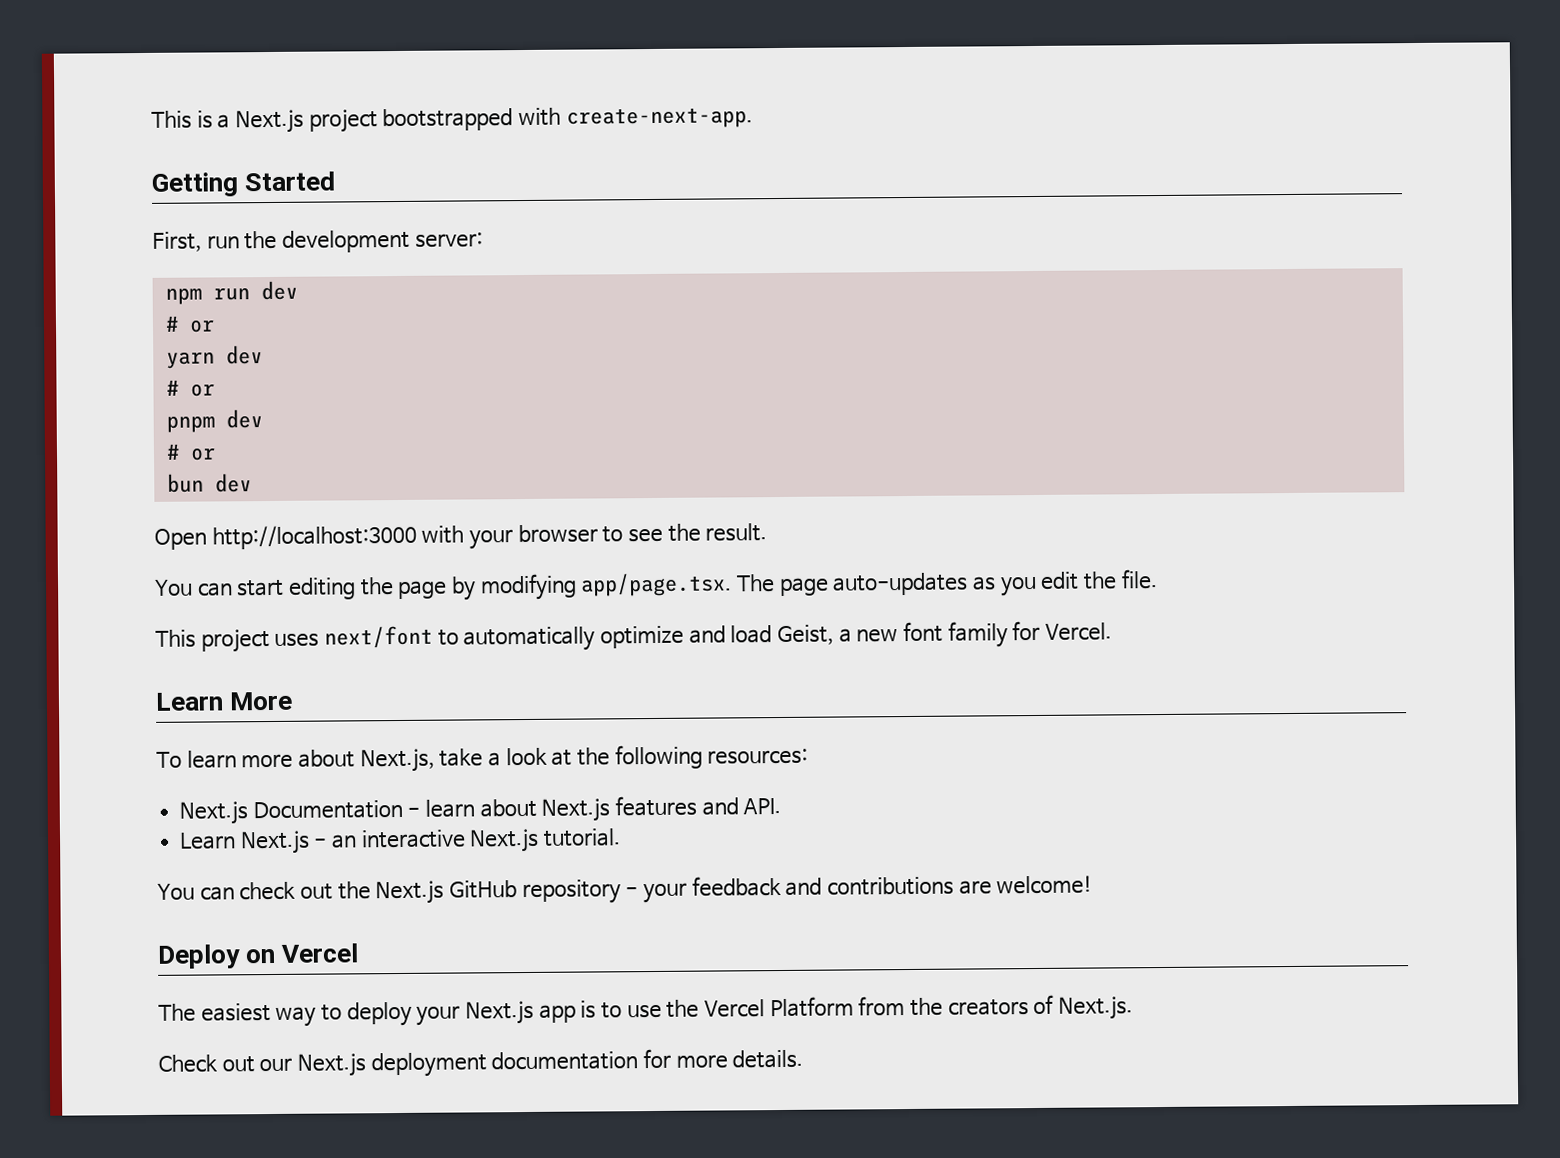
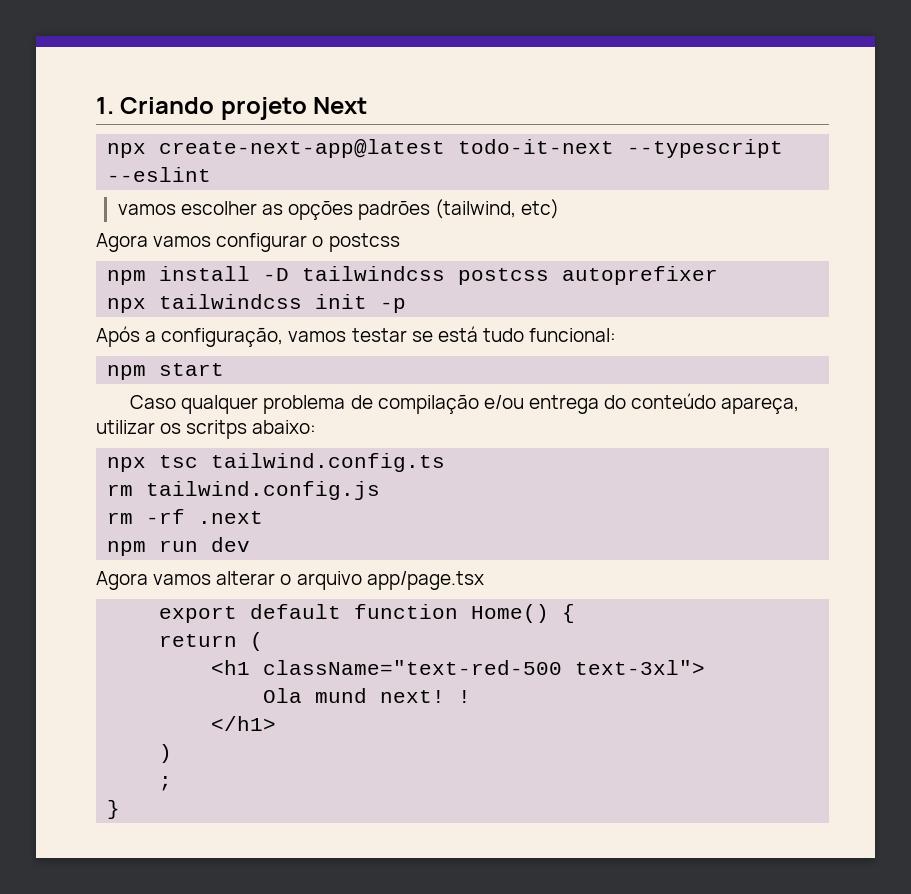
[151,107,753,134] [151,171,336,197] [152,229,483,253] [164,280,298,305] [164,315,215,333] [165,345,263,369] [165,379,215,397] [165,409,263,433] [165,443,216,461] [166,473,252,493] [154,523,768,550] [154,569,1158,601] [155,620,1112,653] [155,691,294,711] [156,744,809,773] [179,795,782,825] [179,828,622,855] [157,875,1094,905] [157,943,359,969] [158,994,1133,1027] [158,1048,804,1078] This is a Next.js project bootstrapped with create-next-app. // Getting Started // First, run the development server: // npm run dev // # or // yarn dev // # or // pnpm dev // # or // bun dev // Open http://localhost:3000 with your browser to see the result. // You can start editing the page by modifying app/page.tsx. The page auto-updates as you edit the file. // This project uses next/font to automatically optimize and load Geist, a new font family for Vercel. // Learn More // To learn more about Next.js, take a look at the following resources: // Next.js Documentation - learn about Next.js features and API. // Learn Next.js - an interactive Next.js tutorial. // You can check out the Next.js GitHub repository - your feedback and contributions are welcome! // Deploy on Vercel // The easiest way to deploy your Next.js app is to use the Vercel Platform from the creators of Next.js. // Check out our Next.js deployment documentation for more details. -> [96,97,368,120] [107,139,784,158] [107,167,212,182] [117,199,560,220] [96,233,400,252] [107,266,719,285] [107,294,407,313] [96,326,617,347] [107,363,225,380] [130,393,800,414] [96,420,317,439] [107,453,446,472] [107,481,381,500] [107,509,264,524] [107,537,251,556] [96,571,484,590] [159,604,576,623] [159,632,264,651] [211,660,706,675] [263,688,472,703] [211,716,277,731] [159,744,173,763] [159,776,173,791] [107,800,121,819] 1. Criando projeto Next // npx create-next-app@latest todo-it-next --typescript --eslint // vamos escolher as opções padrões (tailwind, etc) // Agora vamos configurar o postcss // npm install -D tailwindcss postcss autoprefixer // npx tailwindcss init -p // Após a configuração, vamos testar se está tudo funcional: // npm start // Caso qualquer problema de compilação e/ou entrega do conteúdo apareça, utilizar os scritps abaixo: // npx tsc tailwind.config.ts // rm tailwind.config.js // rm -rf .next // npm run dev // Agora vamos alterar o arquivo app/page.tsx // export default function Home() { // return ( // <h1 className="text-red-500 text-3xl"> // Ola mund next! ! // </h1> // ) // ; // }

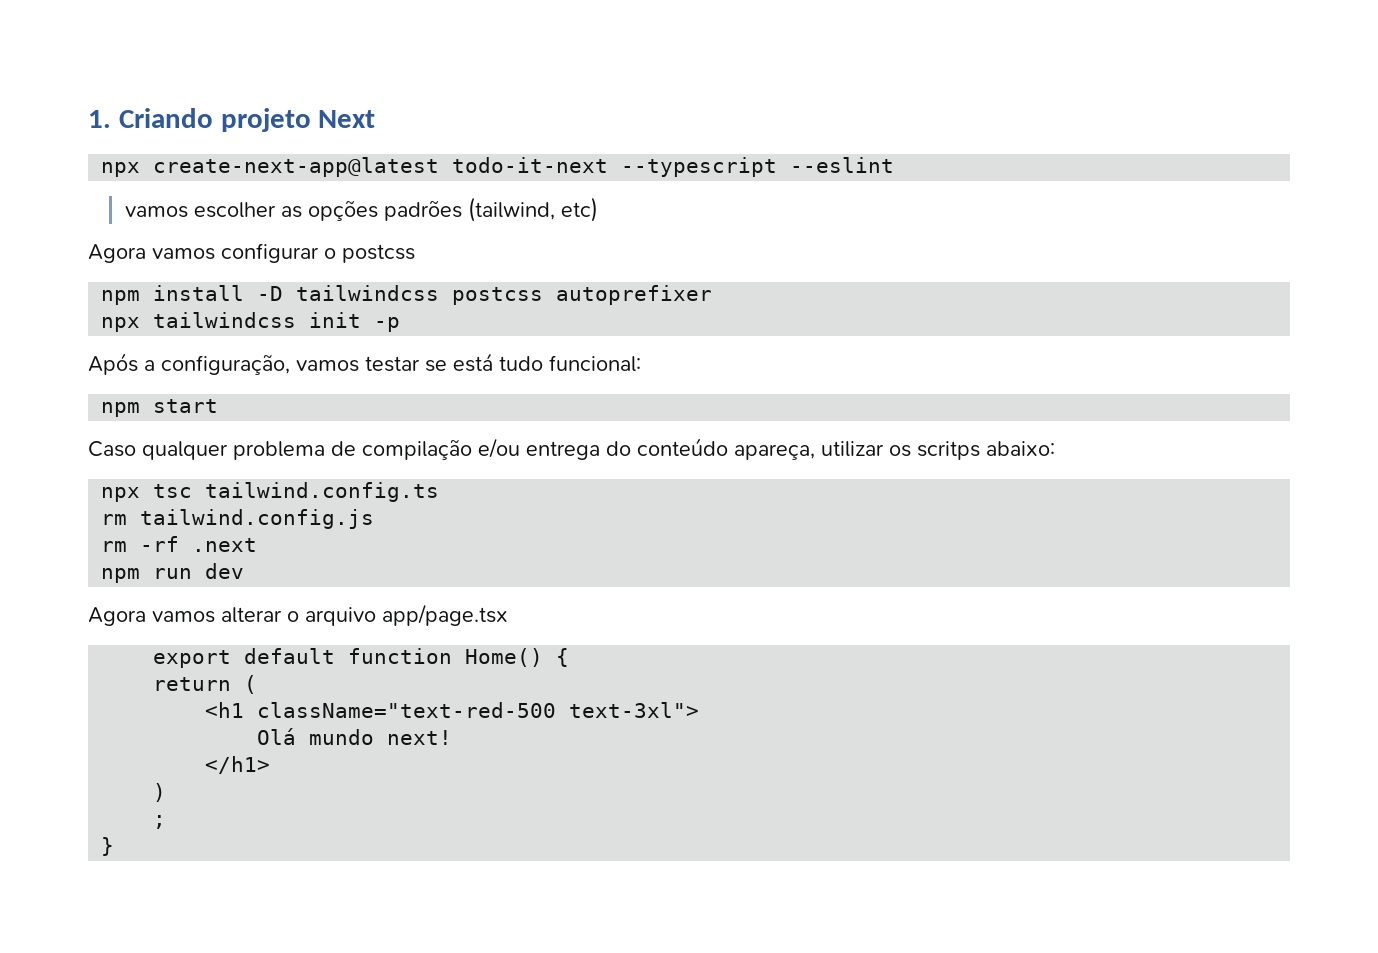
[263,688,368,703] Ola mund -> [257,728,375,745] Olá mundo
[458,690,472,703] ! -> (453, 737) none

